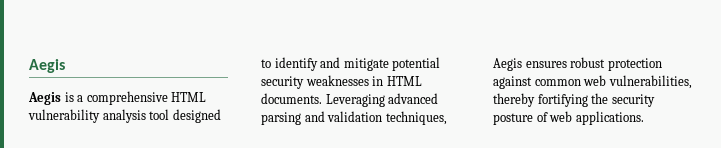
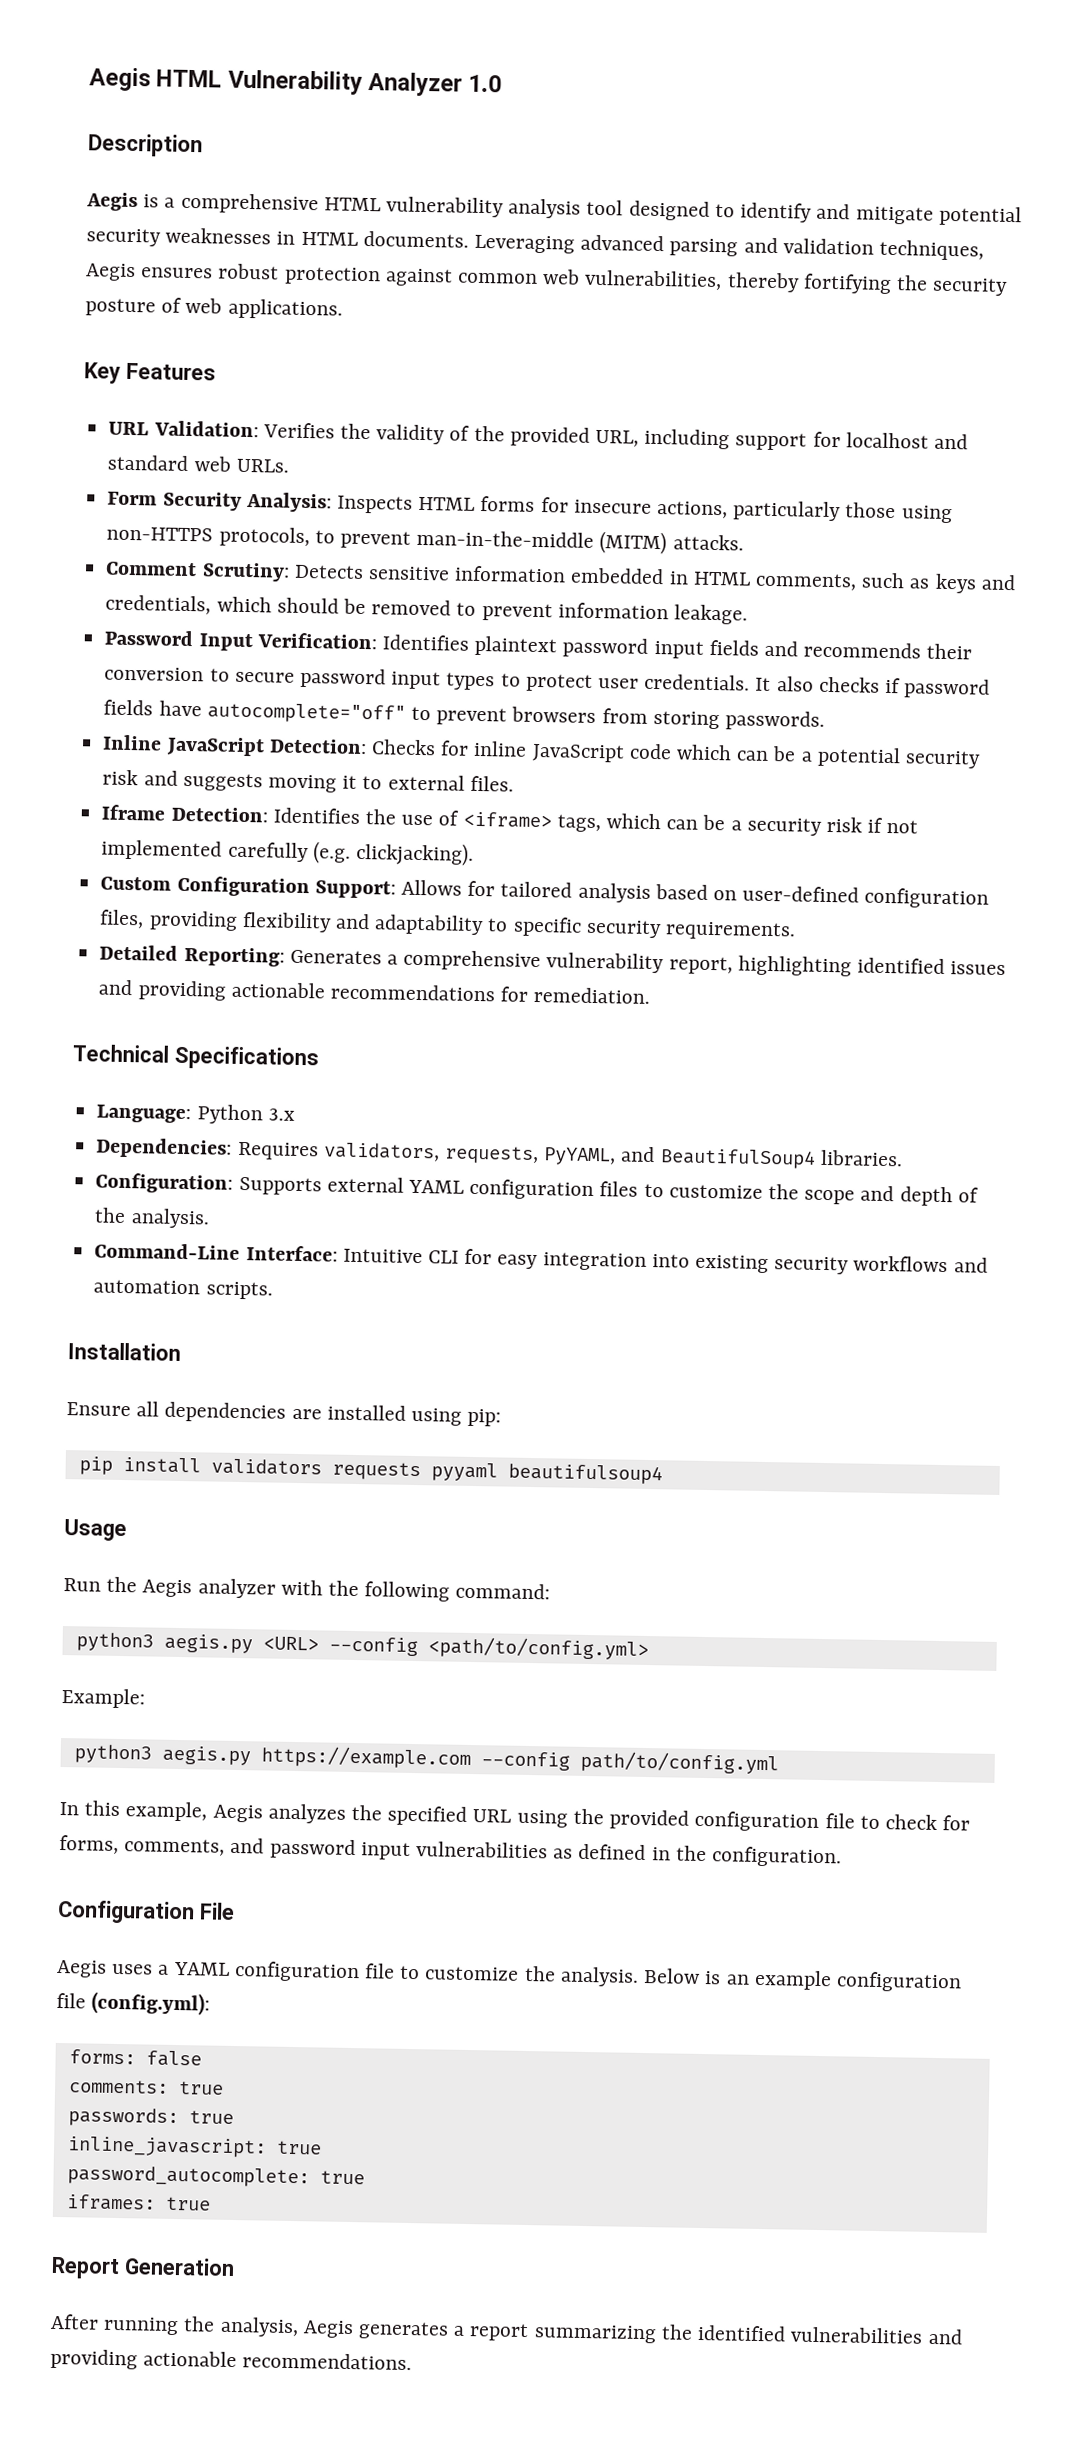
[29,59,65,73] Aegis -> [89,67,503,97] [88,133,203,158] Aegis HTML Vulnerability Analyzer 1.0 // Description
(644, 118) none -> [84,362,216,384] [108,420,969,451] [107,454,289,473] [107,491,953,524] [106,526,744,555] [105,561,1016,594] [105,594,748,625] [104,629,973,660] [104,666,991,699] [103,699,825,731] [102,734,982,769] [102,769,514,793] [101,804,919,836] [101,839,474,866] [100,875,990,909] [99,909,796,941] [99,944,1007,977] [98,979,651,1004] [72,1044,319,1071] [96,1104,295,1125] [96,1137,903,1169] [95,1172,979,1207] [94,1207,210,1229] [94,1242,988,1275] [93,1279,273,1300] [67,1342,181,1361] [66,1401,502,1427] [78,1456,663,1485] [64,1519,127,1542] [63,1576,551,1602] [75,1632,649,1661] [61,1688,145,1709] [73,1744,779,1775] [59,1800,971,1832] [59,1834,843,1868] [57,1899,235,1925] [56,1959,962,1993] [56,1991,211,2016] [68,2049,202,2067] [67,2079,224,2095] [67,2107,234,2128] [66,2136,322,2158] [66,2165,365,2188] [65,2194,211,2211] [51,2256,235,2280] [50,2313,963,2345] [50,2348,413,2371] // Key Features // URL Validation: Verifies the validity of the provided URL, including support for localhost and standard web URLs. // Form Security Analysis: Inspects HTML forms for insecure actions, particularly those using non-HTTPS protocols, to prevent man-in-the-middle (MITM) attacks. // Comment Scrutiny: Detects sensitive information embedded in HTML comments, such as keys and credentials, which should be removed to prevent information leakage. // Password Input Verification: Identifies plaintext password input fields and recommends their conversion to secure password input types to protect user credentials. It also checks if password fields have autocomplete="off" to prevent browsers from storing passwords. // Inline JavaScript Detection: Checks for inline JavaScript code which can be a potential security risk and suggests moving it to external files. // Iframe Detection: Identifies the use of <iframe> tags, which can be a security risk if not implemented carefully (e.g. clickjacking). // Custom Configuration Support: Allows for tailored analysis based on user-defined configuration files, providing flexibility and adaptability to specific security requirements. // Detailed Reporting: Generates a comprehensive vulnerability report, highlighting identified issues and providing actionable recommendations for remediation. // Technical Specifications // Language: Python 3.x // Dependencies: Requires validators, requests, PyYAML, and BeautifulSoup4 libraries. // Configuration: Supports external YAML configuration files to customize the scope and depth of the analysis. // Command-Line Interface: Intuitive CLI for easy integration into existing security workflows and automation scripts. // Installation // Ensure all dependencies are installed using pip: // pip install validators requests pyyaml beautifulsoup4 // Usage // Run the Aegis analyzer with the following command: // python3 aegis.py <URL> --config <path/to/config.yml> // Example: // python3 aegis.py https://example.com --config path/to/config.yml // In this example, Aegis analyzes the specified URL using the provided configuration file to check for forms, comments, and password input vulnerabilities as defined in the configuration. // Configuration File // Aegis uses a YAML configuration file to customize the analysis. Below is an example configuration file (config.yml): // forms: false // comments: true // passwords: true // inline_javascript: true // password_autocomplete: true // iframes: true // Report Generation // After running the analysis, Aegis generates a report summarizing the identified vulnerabilities and providing actionable recommendations.

